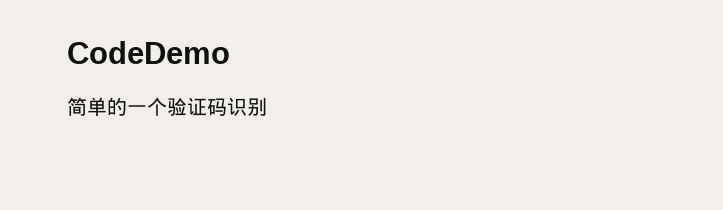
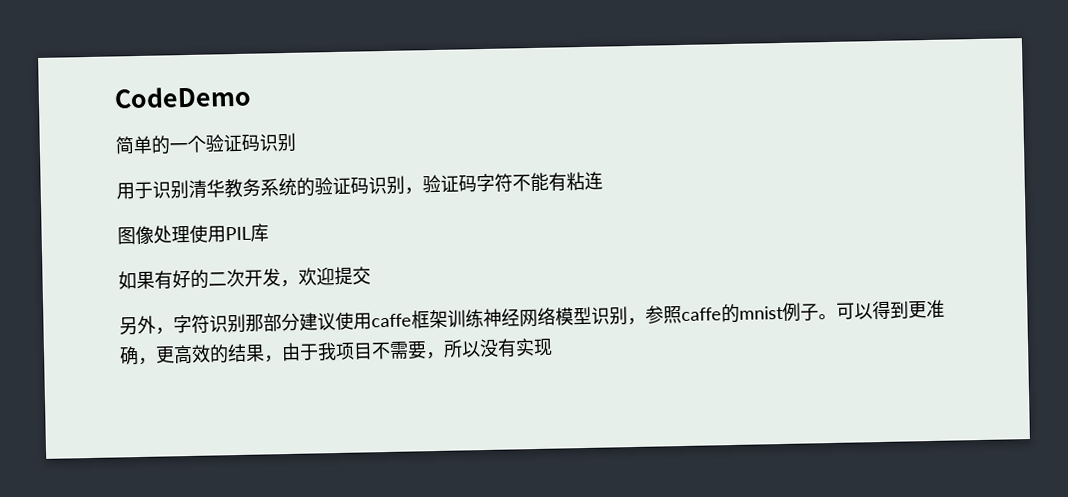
(267, 106) none -> [116,171,603,200] [117,223,269,245] [118,266,371,290] [119,299,945,336] [119,338,553,366] // 用于识别清华教务系统的验证码识别，验证码字符不能有粘连 // 图像处理使用PIL库 // 如果有好的二次开发，欢迎提交 // 另外，字符识别那部分建议使用caffe框架训练神经网络模型识别，参照caffe的mnist例子。可以得到更准确，更高效的结果，由于我项目不需要，所以没有实现

